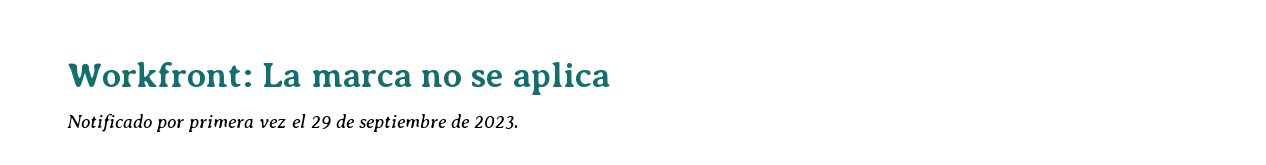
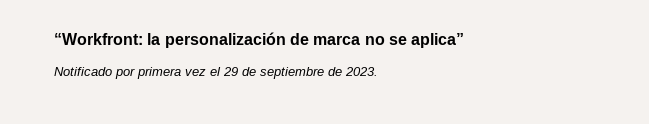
[67,62,302,87] Workfront: La -> [54,32,309,48] “Workfront: la personalización de
[512,62,610,95] aplica -> [411,33,465,48] aplica”

